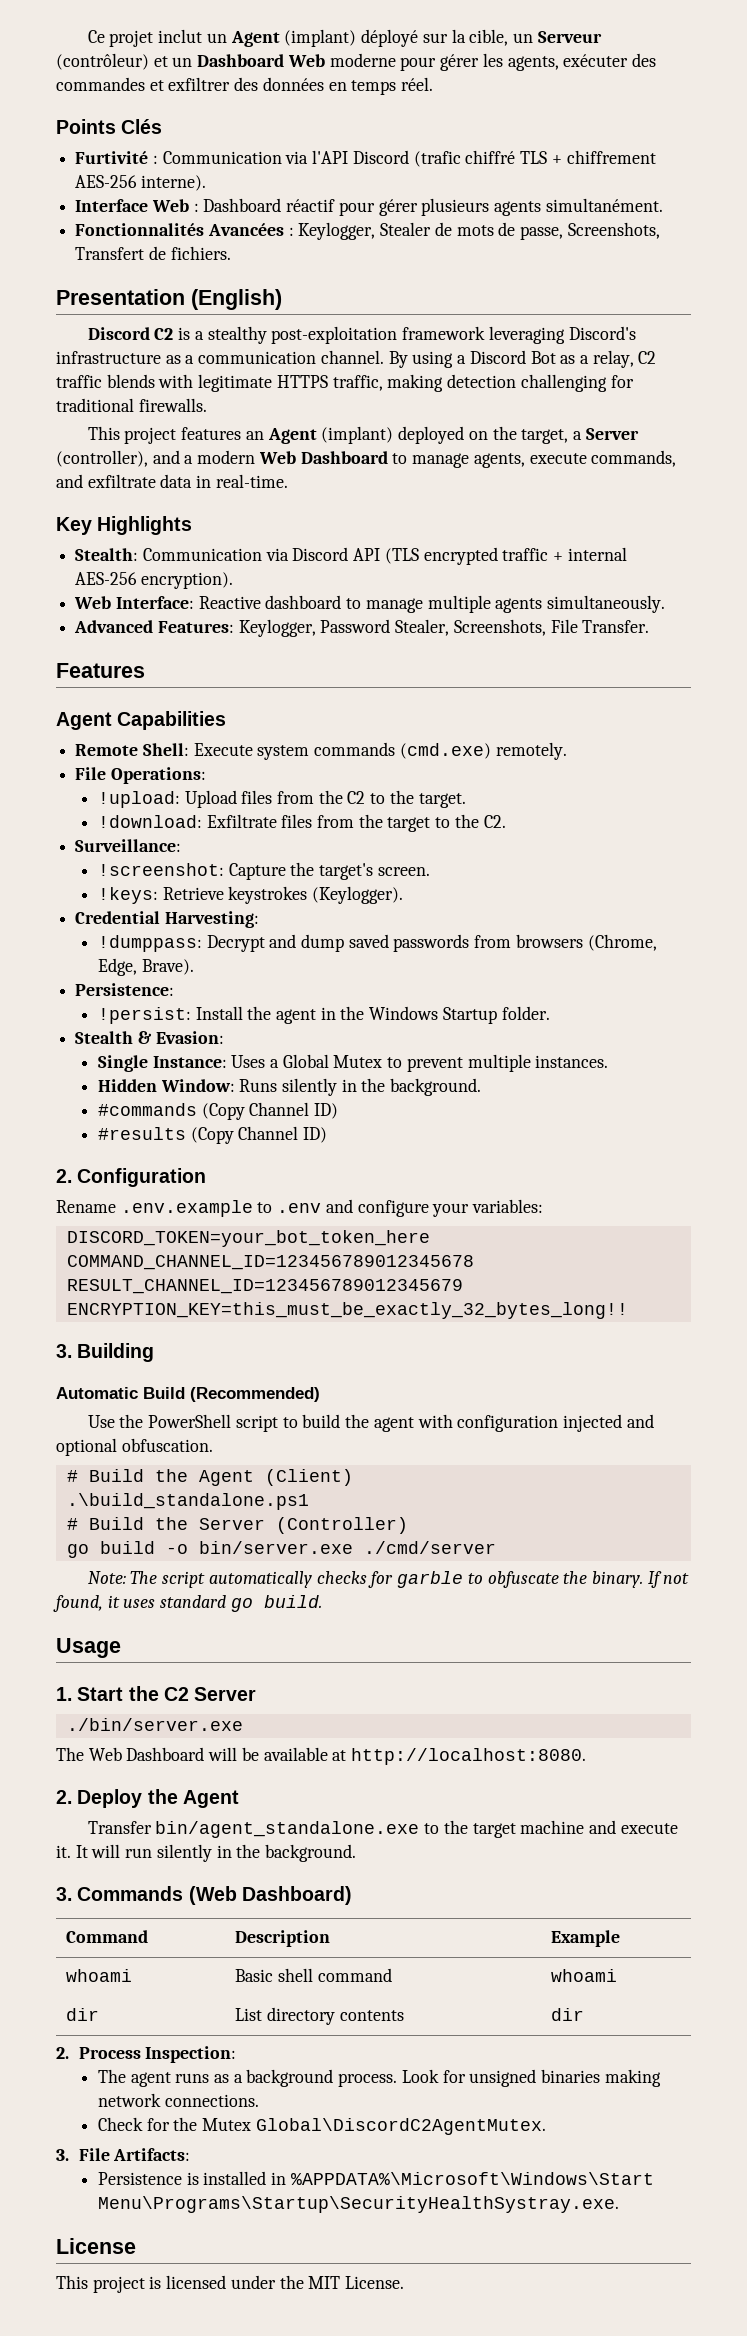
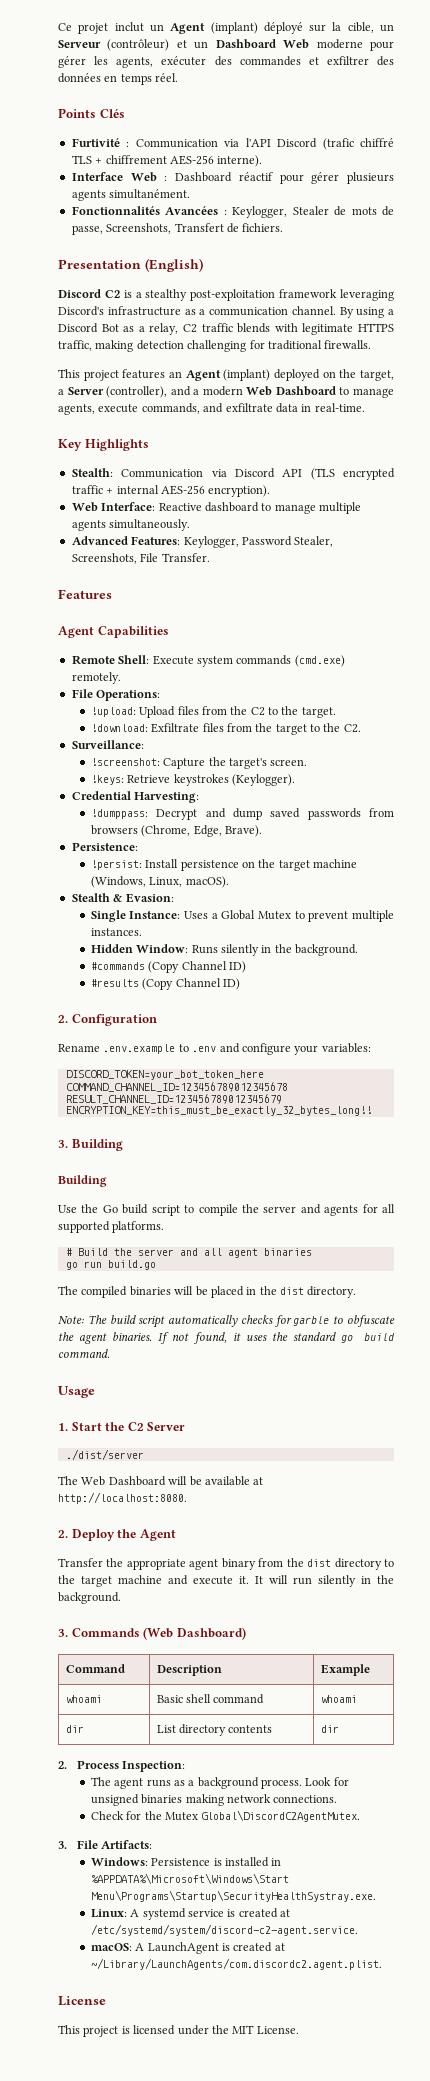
[247,1006,550,1024] the agent in the Windows Startup folder. -> [180,859,358,871] [90,876,229,888] persistence on the target machine (Windows, Linux, macOS).
[56,1387,320,1402] Automatic Build (Recommended) -> [58,1175,107,1187] Building
[148,1414,654,1432] [56,1438,213,1456] [66,1469,353,1486] [66,1493,309,1510] [66,1517,408,1534] [66,1541,496,1558] PowerShell script to build the agent with configuration injected and optional obfuscation. // # Build the Agent (Client) // .\build_standalone.ps1 // # Build the Server (Controller) // go build -o bin/server.exe ./cmd/server -> [102,1204,396,1216] [58,1221,165,1233] [65,1248,312,1258] [65,1260,156,1270] [58,1286,357,1298] Go build script to compile the server and agents for all supported platforms. // # Build the server and all agent binaries // go run build.go // The compiled binaries will be placed in the dist directory.
(158, 1577) none -> [109,1315,136,1324] build
[591,1571,643,1588] binary. -> [79,1332,153,1344] agent binaries.
(156, 1603) none -> [271,1332,288,1341] the
[263,1595,322,1608] build. -> [364,1333,395,1341] [58,1349,110,1358] build command.
[66,1718,243,1731] ./bin/server.exe -> [65,1449,144,1460] ./dist/server
[155,1821,420,1838] bin/agent_standalone.exe -> [106,1558,382,1570] the appropriate agent binary from the dist directory
(191, 2154) none -> [90,1857,148,1866] Windows:
(619, 2204) none -> [90,1908,291,1920] [90,1924,358,1936] [90,1942,285,1954] [90,1958,382,1970] // Linux: A systemd service is created at /etc/systemd/system/discord-c2-agent.service. // macOS: A LaunchAgent is created at ~/Library/LaunchAgents/com.discordc2.agent.plist.

